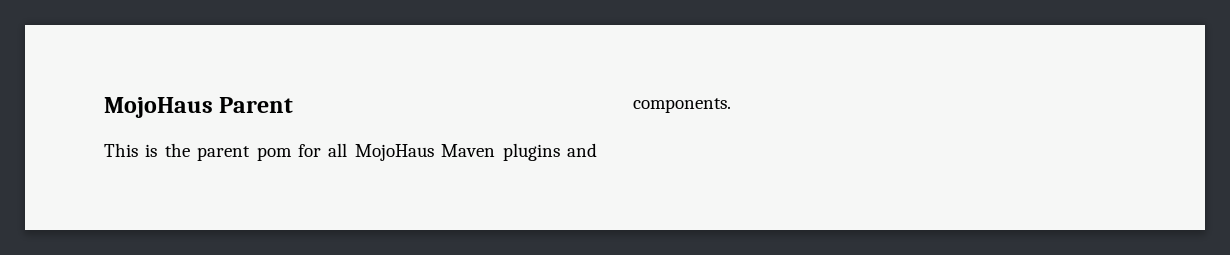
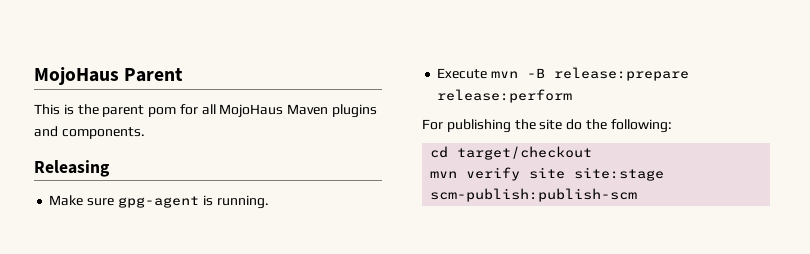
(731, 105) none -> [34,160,110,177] [49,195,269,209] [437,67,690,81] [437,89,573,103] [422,119,672,133] [430,146,593,160] [430,167,665,181] [430,188,638,202] // Releasing // Make sure gpg-agent is running. // Execute mvn -B release:prepare release:perform // For publishing the site do the following: // cd target/checkout // mvn verify site site:stage scm-publish:publish-scm

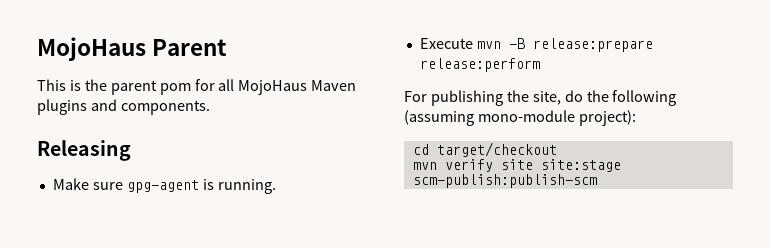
[539,119,563,130] site -> [532,91,561,105] site,
[610,119,672,133] following: -> [612,90,677,106] [404,110,636,126] following (assuming mono-module project):

